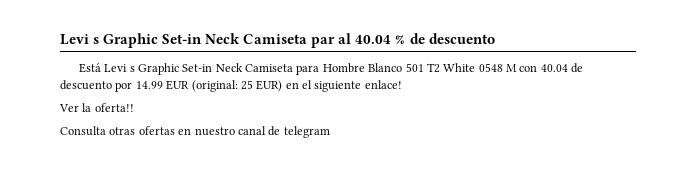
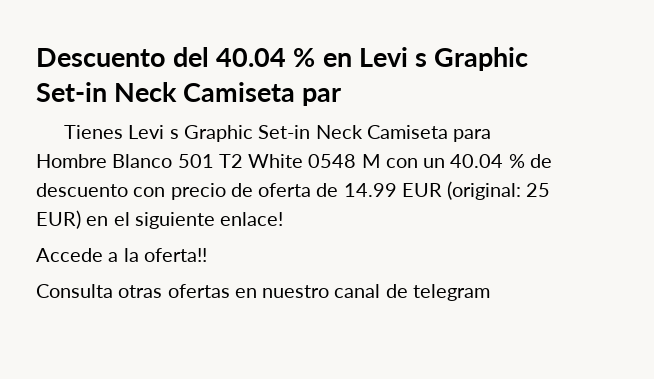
(60, 39) none -> [36,47,352,67] Descuento del 40.04 % en
[338,33,495,44] [78,63,101,73] al 40.04 % de descuento // Está -> [64,125,124,139] // Tienes
[540,63,584,73] [60,80,133,92] 40.04 de descuento por -> [423,154,552,168] [36,183,339,200] un 40.04 % de descuento con precio de oferta de
[59,104,79,112] Ver -> [36,248,119,262] Accede a

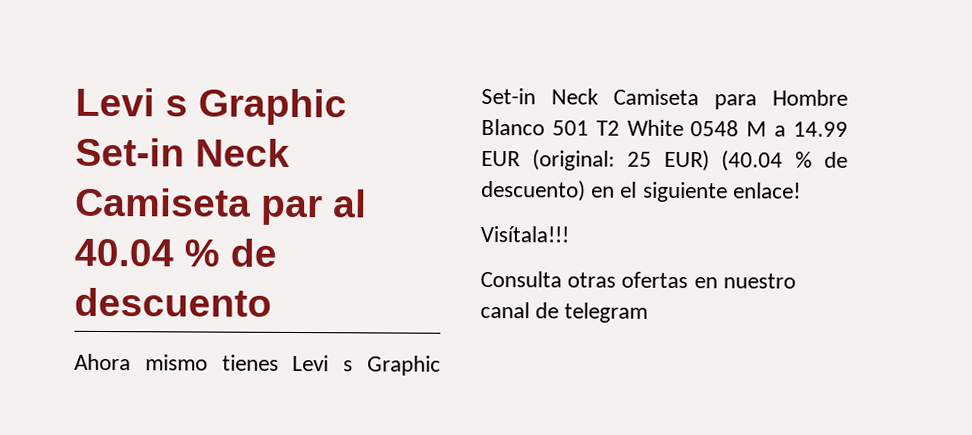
[36,47,352,67] Descuento del 40.04 % en -> (75, 102) none
[64,125,124,139] // Tienes -> [332,189,367,218] [74,238,277,267] [74,287,272,317] [74,353,279,371] al 40.04 % de descuento // Ahora mismo tienes
[385,154,552,168] [36,183,339,200] con un 40.04 % de descuento con precio de oferta de -> [774,125,787,137] a
(81, 219) none -> [721,150,848,172] [481,179,586,202] (40.04 % de descuento)
[36,248,207,262] Accede a la oferta!! -> [480,225,569,243] Visítala!!!

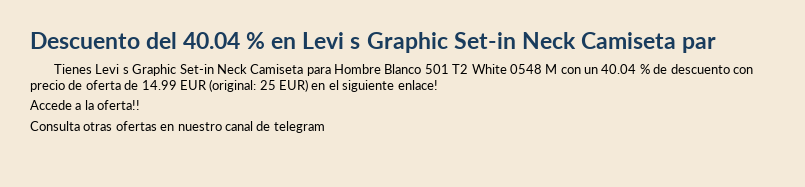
(75, 102) none -> [30,32,297,49] Descuento del 40.04 % en
[332,189,367,218] [74,238,277,267] [74,287,272,317] [74,353,279,371] al 40.04 % de descuento // Ahora mismo tienes -> [54,64,93,74] // Tienes
[774,125,787,137] a -> [560,64,753,74] [30,80,139,92] con un 40.04 % de descuento con precio de oferta de
[721,150,848,172] [481,179,586,202] (40.04 % de descuento) -> (308, 85) none
[480,225,569,243] Visítala!!! -> [30,100,141,110] Accede a la oferta!!

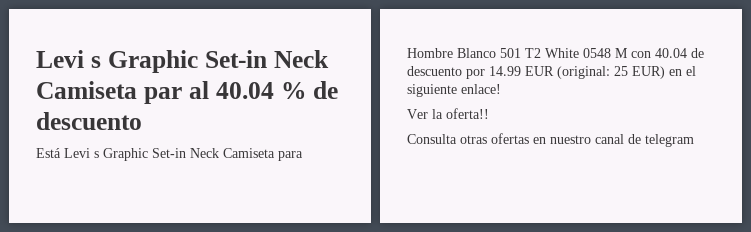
[30,32,297,49] Descuento del 40.04 % en -> (36, 59) none
[54,64,93,74] // Tienes -> [188,81,339,99] [36,112,142,130] [36,148,61,158] al 40.04 % de descuento // Está
[584,64,753,74] [30,80,139,92] un 40.04 % de descuento con precio de oferta de -> [655,48,704,58] [407,66,485,79] 40.04 de descuento por
[30,100,82,110] Accede a -> [407,109,428,119] Ver

